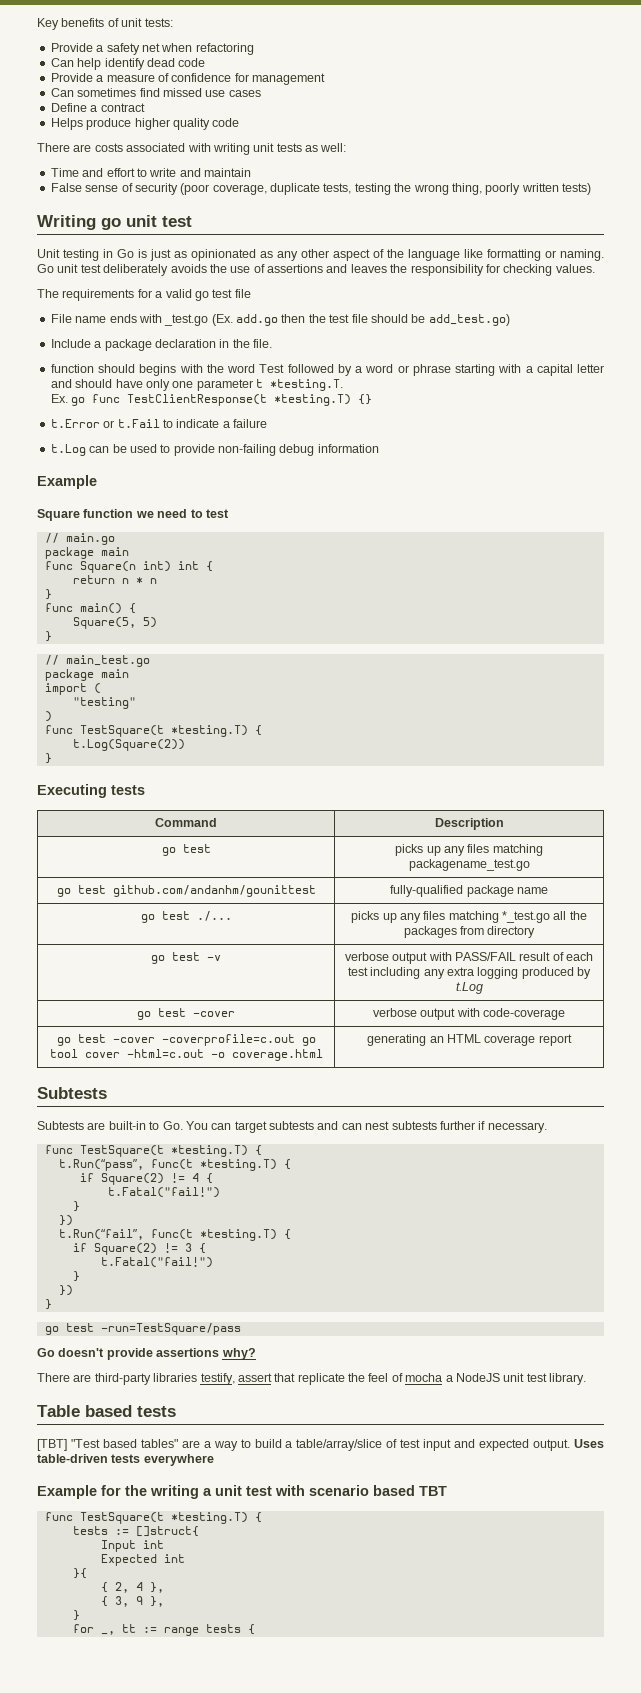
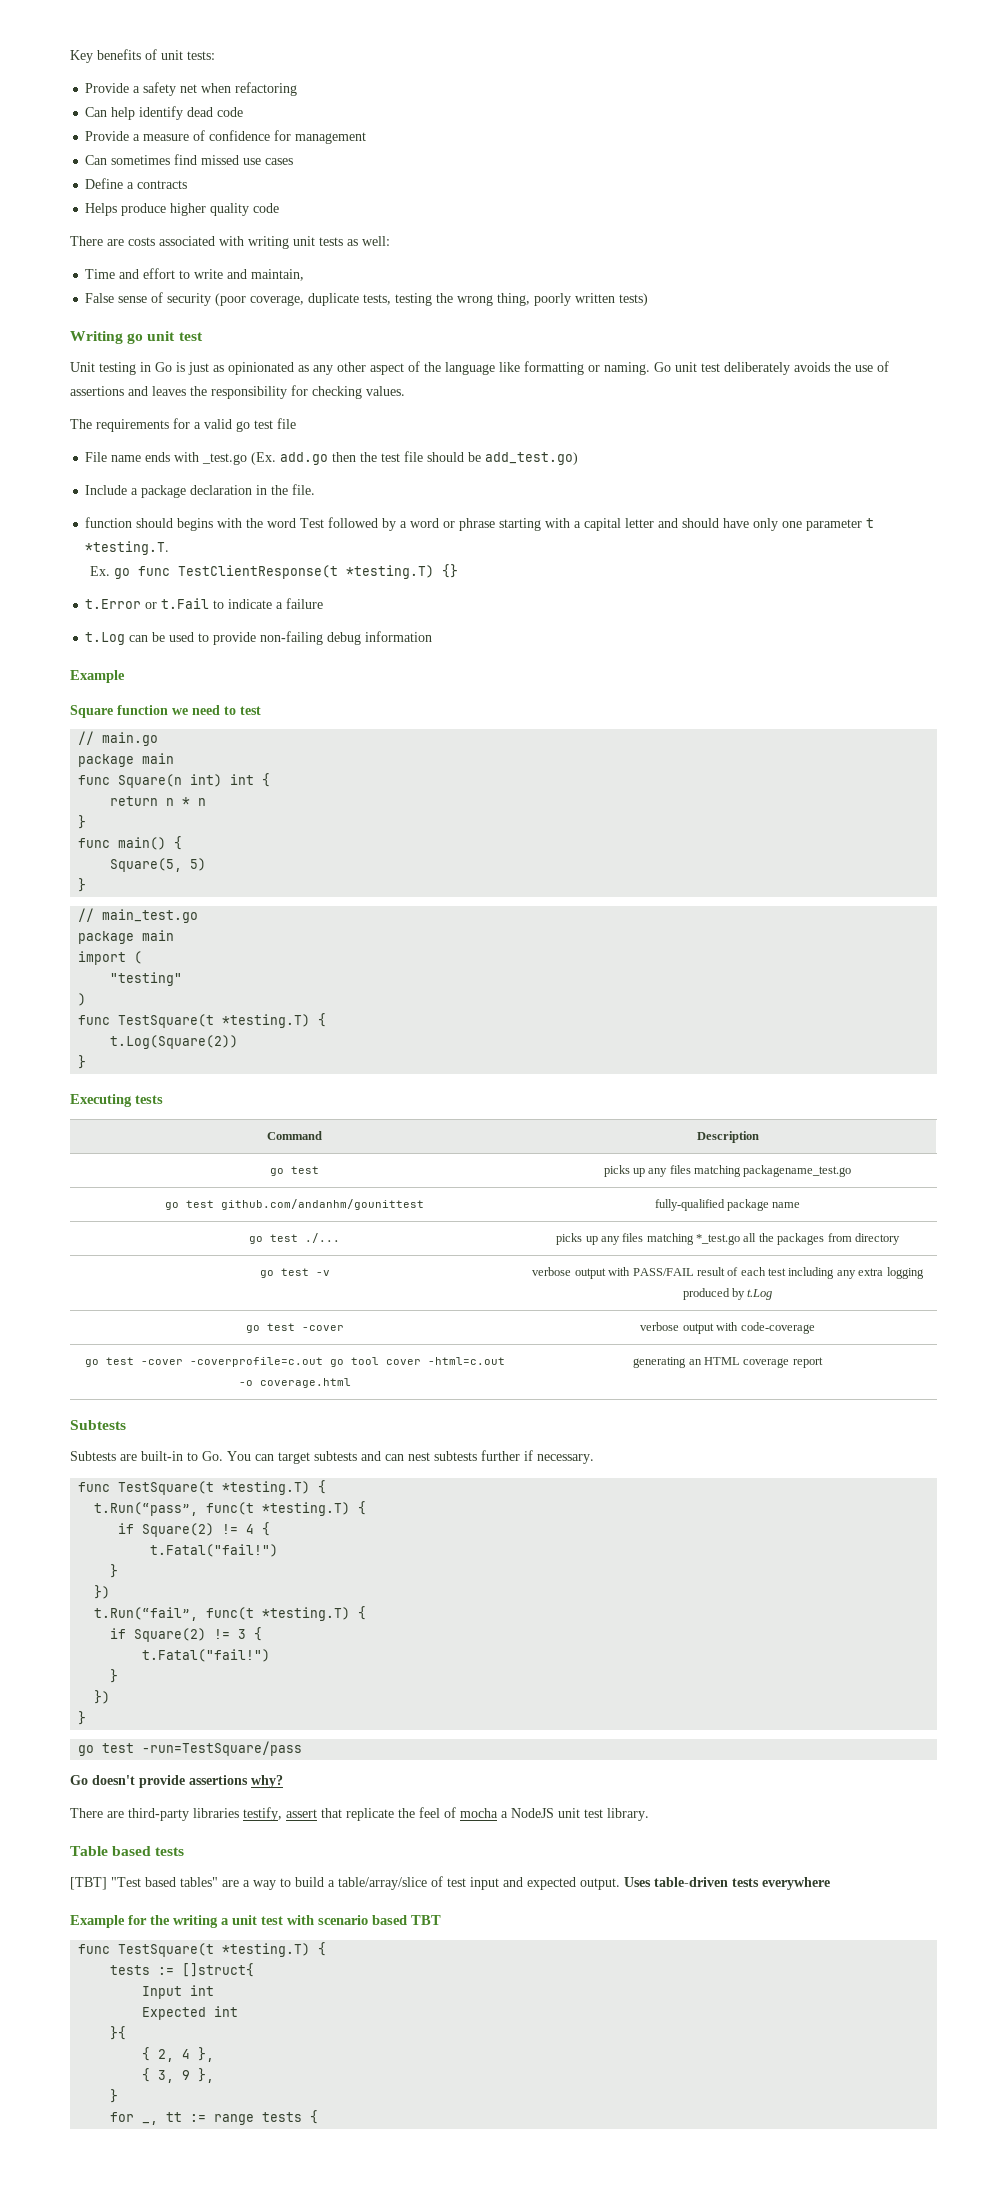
[100,103,145,112] contract -> [137,180,188,189] contracts
[204,168,251,177] maintain -> [251,269,305,281] maintain,

